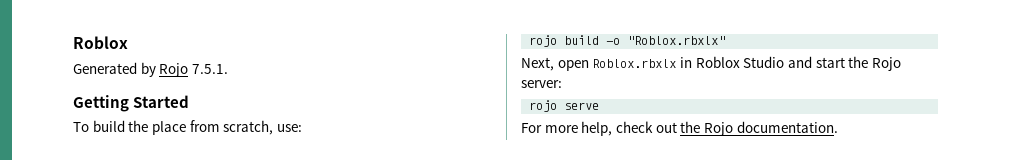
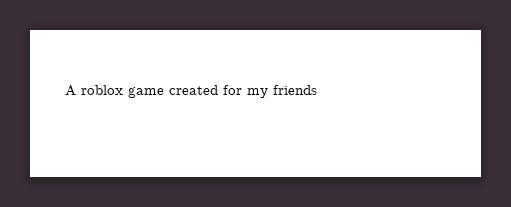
[73,36,128,49] [73,62,228,77] [73,95,190,112] [73,120,302,135] [529,35,726,47] [521,56,901,71] [521,80,562,88] [529,100,600,112] [521,121,838,136] Roblox // Generated by Rojo 7.5.1. // Getting Started // To build the place from scratch, use: // rojo build -o "Roblox.rbxlx" // Next, open Roblox.rbxlx in Roblox Studio and start the Rojo server: // rojo serve // For more help, check out the Rojo documentation. -> [65,85,317,98] A roblox game created for my friends

